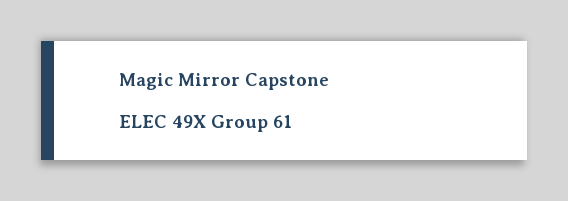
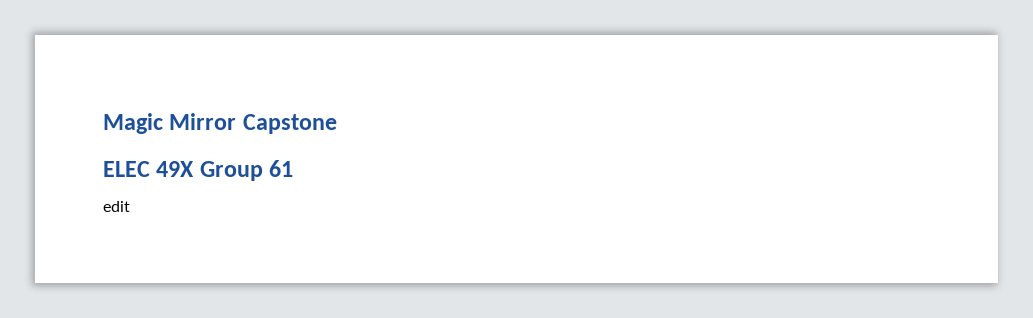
(292, 121) none -> [103,201,130,212] // edit

